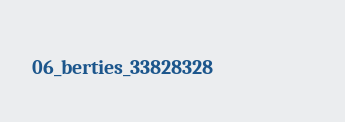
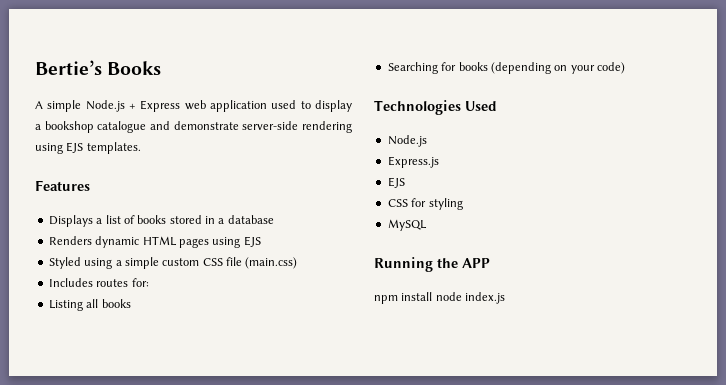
[32,59,213,77] 06_berties_33828328 -> [35,60,162,75] [35,100,352,112] [35,121,352,133] [35,142,141,154] [35,180,90,191] [48,215,274,227] [48,236,261,248] [48,257,298,269] [48,278,149,287] [48,299,131,311] [387,62,625,74] [374,100,497,115] [387,135,427,147] [387,156,439,168] [387,177,405,188] [387,198,463,210] [387,219,427,231] [374,257,490,272] [374,292,506,304] Bertie’s Books // A simple Node.js + Express web application used to display a bookshop catalogue and demonstrate server-side rendering using EJS templates. // Features // Displays a list of books stored in a database // Renders dynamic HTML pages using EJS // Styled using a simple custom CSS file (main.css) // Includes routes for: // Listing all books // Searching for books (depending on your code) // Technologies Used // Node.js // Express.js // EJS // CSS for styling // MySQL // Running the APP // npm install node index.js

